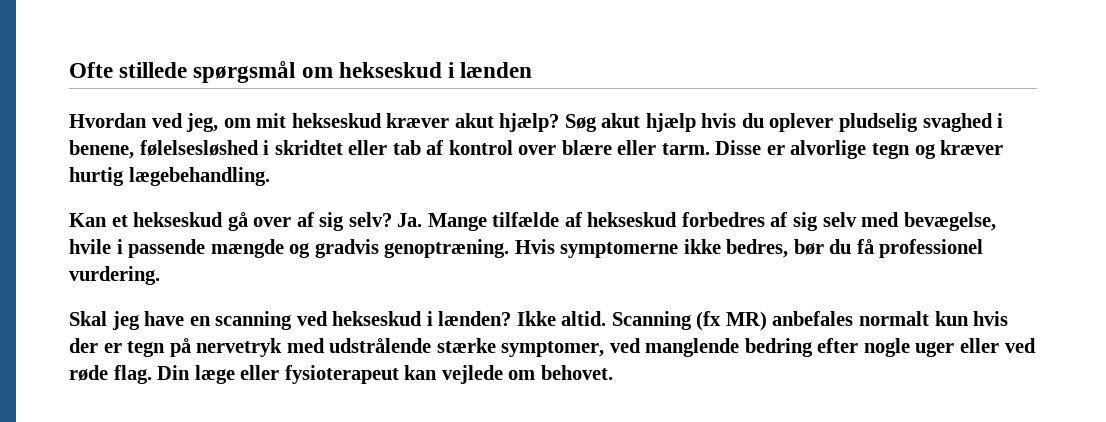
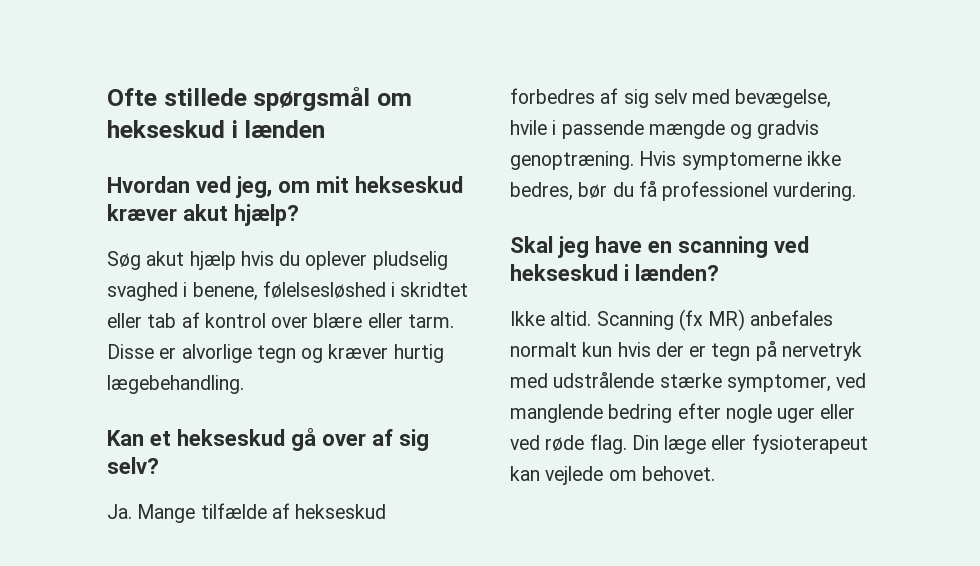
(560, 122) none -> (299, 215) //
(392, 219) none -> (159, 465) //
(512, 318) none -> (719, 272) //

